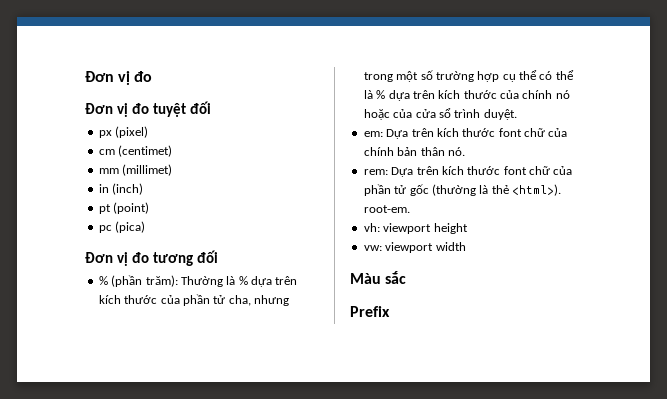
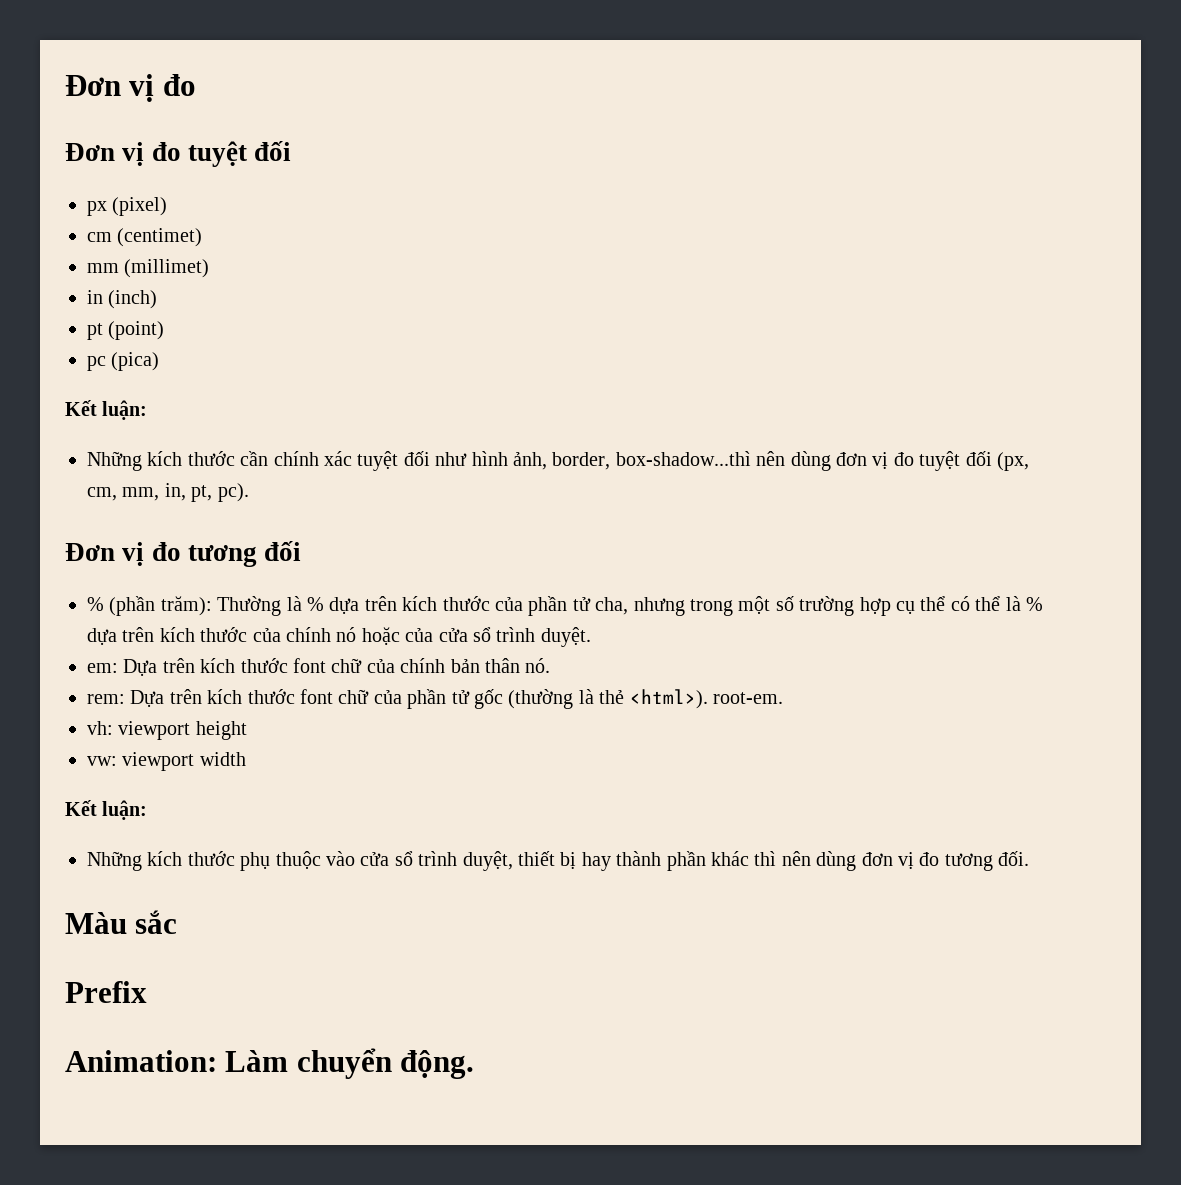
(146, 227) none -> [65,400,148,420] [87,451,1029,471] [87,483,249,502] // Kết luận: // Những kích thước cần chính xác tuyệt đối như hình ảnh, border, box-shadow...thì nên dùng đơn vị đo tuyệt đối (px, cm, mm, in, pt, pc).
(466, 246) none -> [65,800,148,820] [87,851,1030,871] // Kết luận: // Những kích thước phụ thuộc vào cửa sổ trình duyệt, thiết bị hay thành phần khác thì nên dùng đơn vị đo tương đối.
(390, 311) none -> [65,1048,475,1079] // Animation: Làm chuyển động.

